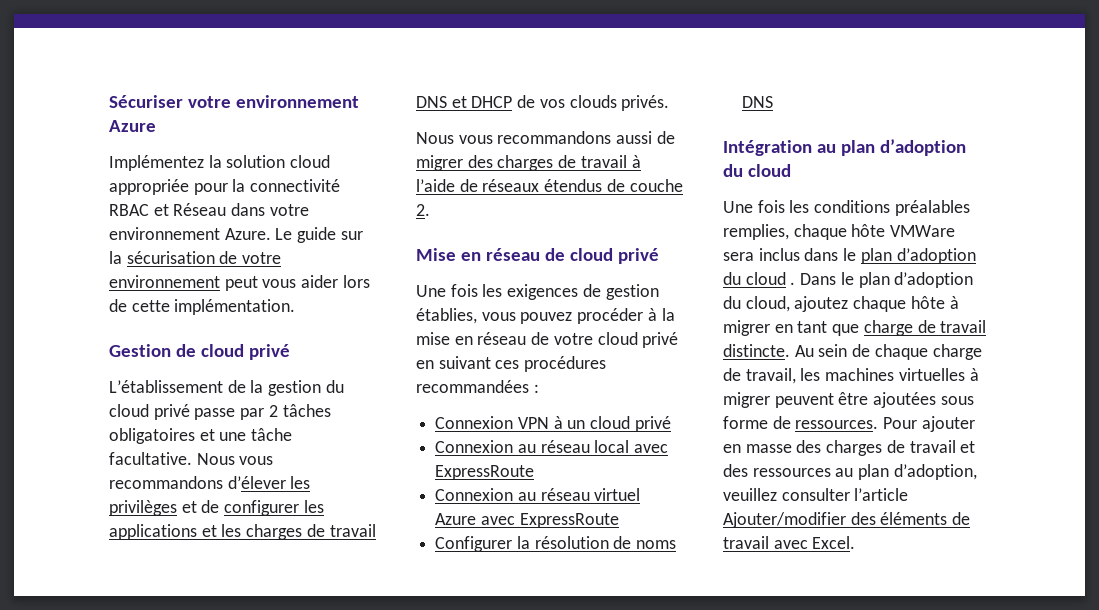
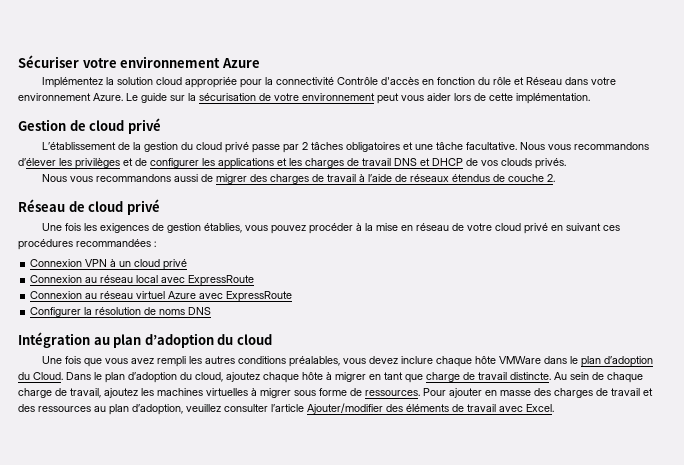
[109,204,149,216] RBAC -> [336,77,511,85] Contrôle d'accès en fonction du rôle
[416,248,540,261] Mise en réseau -> [18,199,65,212] Réseau
[789,200,970,216] [723,224,789,240] les conditions préalables remplies, -> [83,356,433,367] que vous avez rempli les autres conditions préalables, vous devez inclure
[723,248,800,261] sera inclus -> (541, 360) none
[745,272,796,285] cloud . -> [33,372,63,380] Cloud.
(796, 376) none -> [104,388,138,398] ajoutez
[774,392,937,408] peuvent être ajoutées -> (291, 393) none

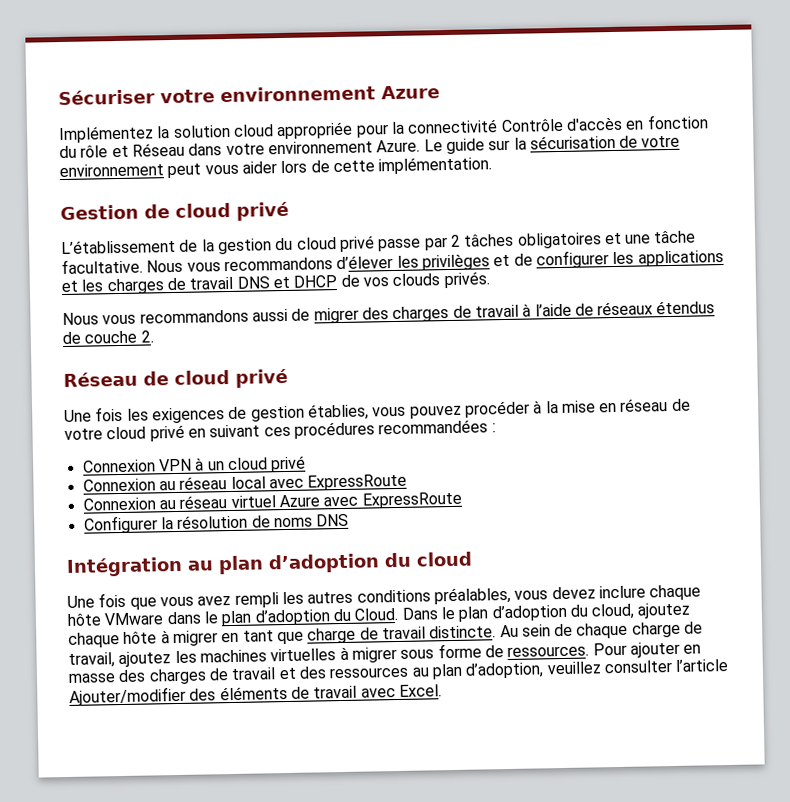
[498,356,541,364] VMWare -> [104,612,165,626] VMware

